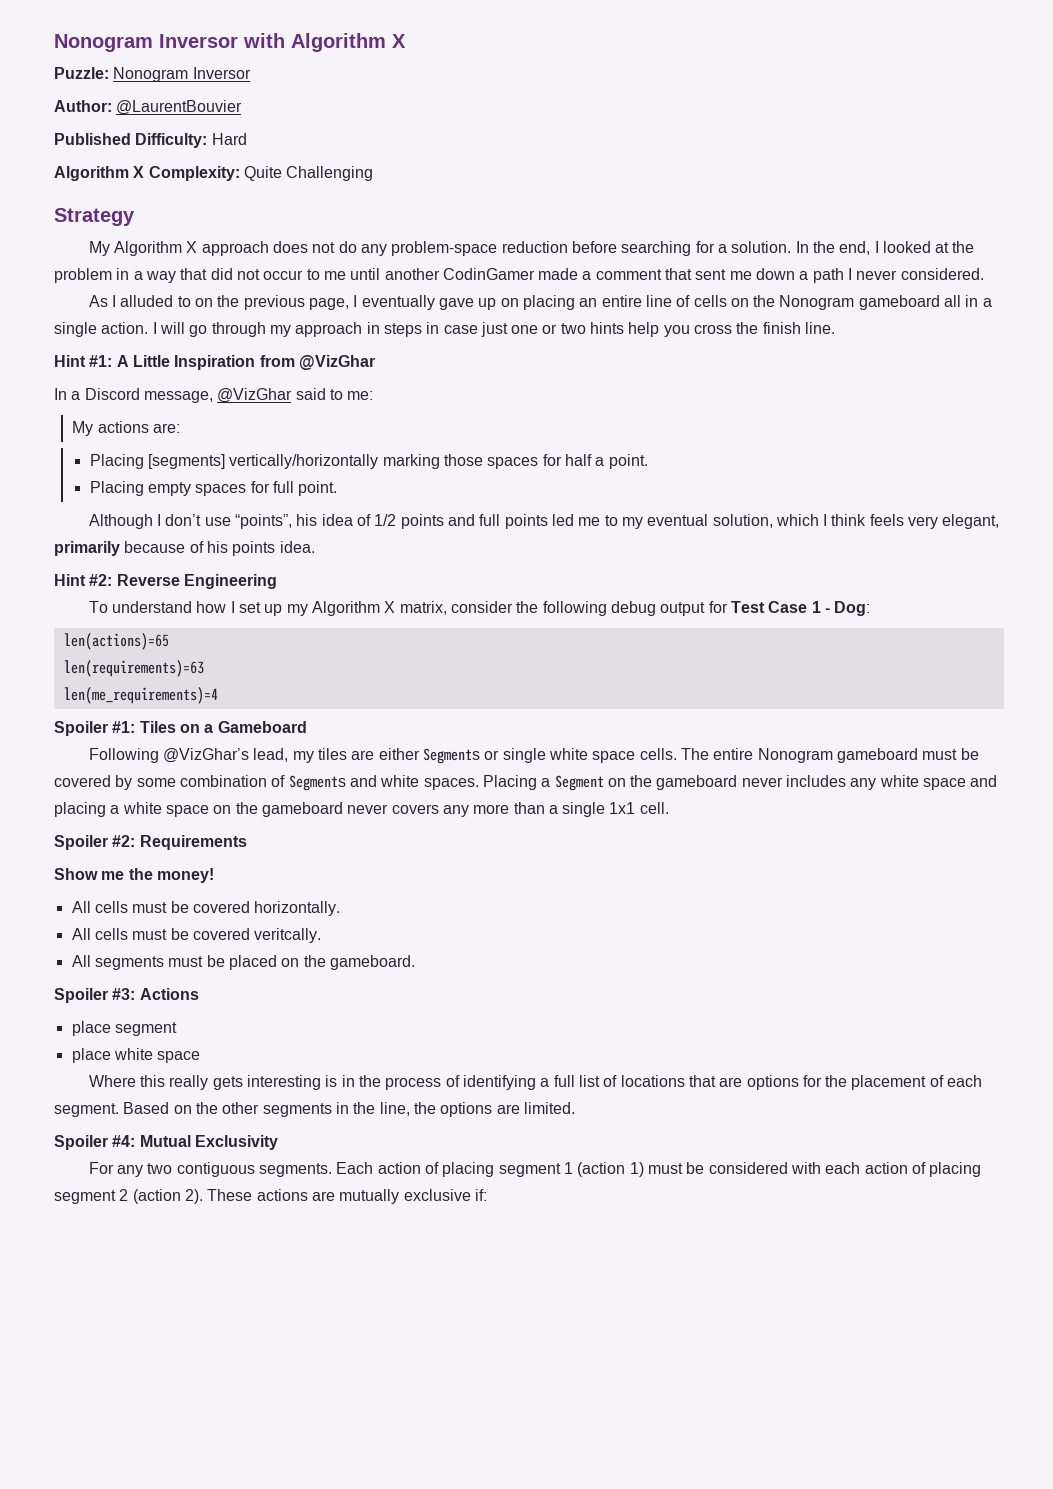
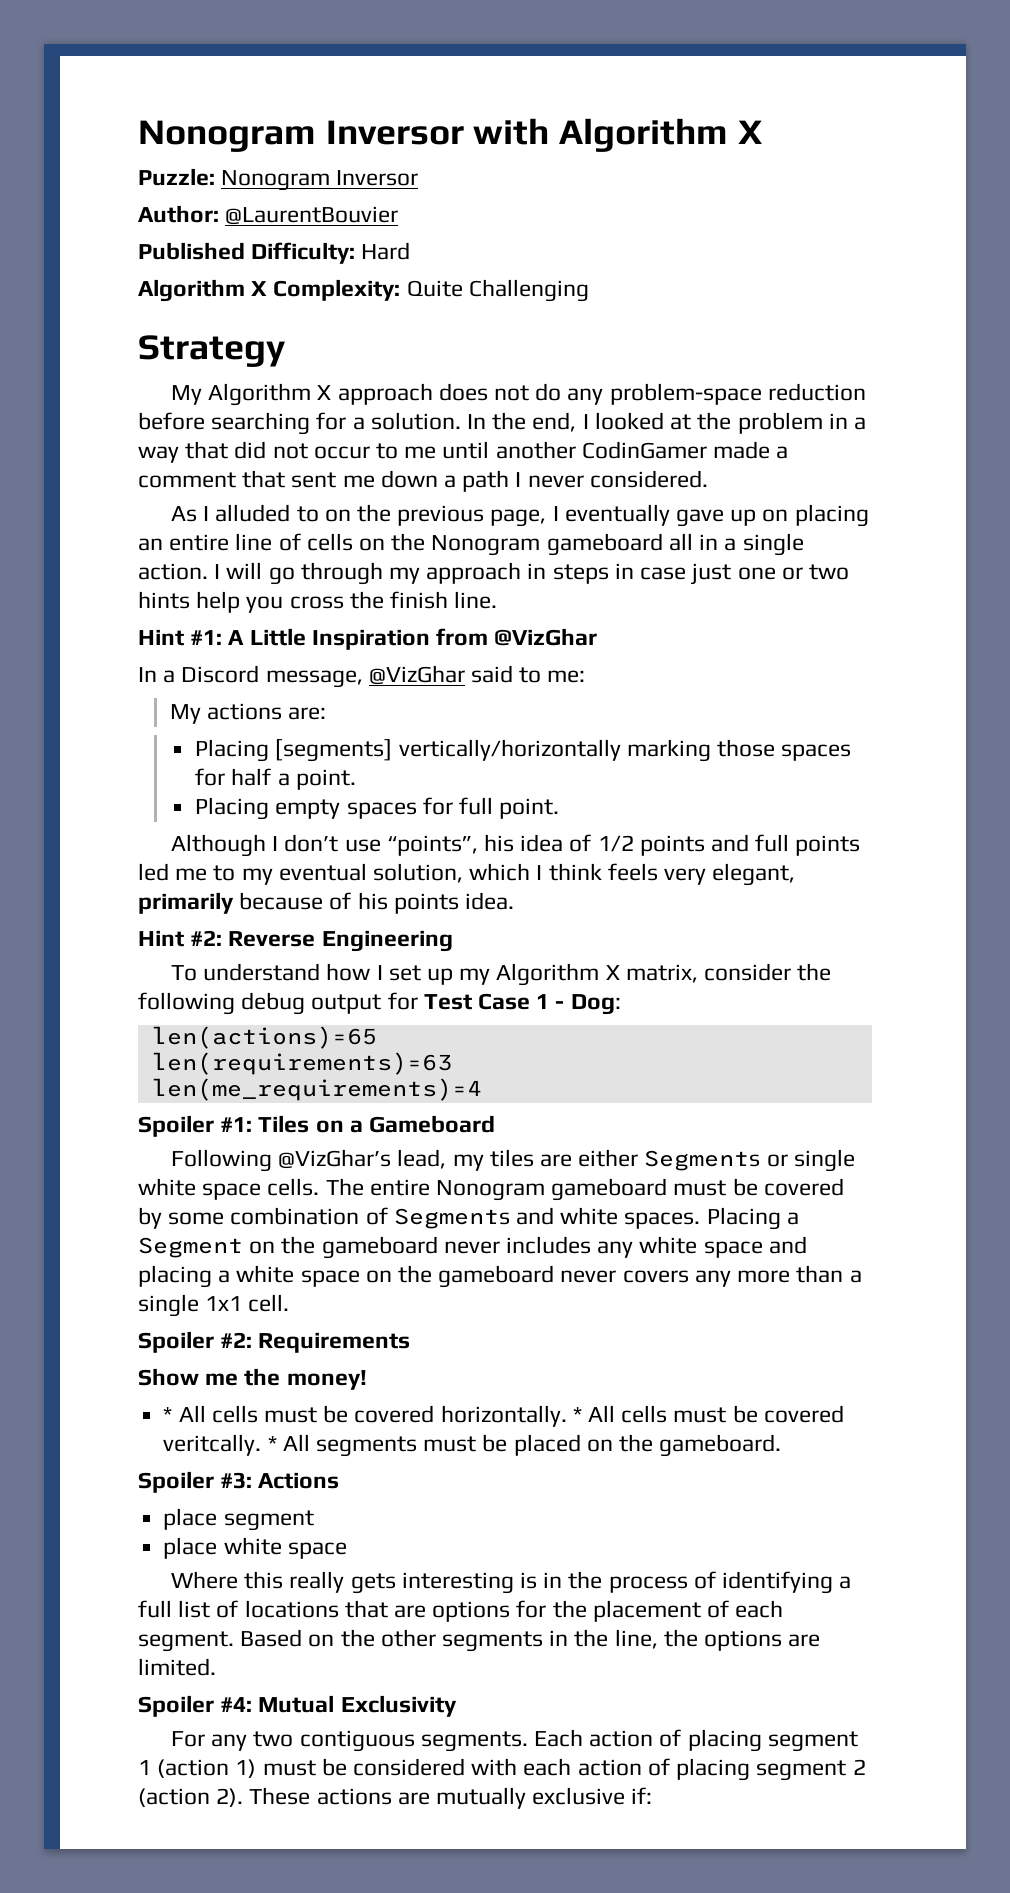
(214, 875) none -> [163,1407,173,1422] *
(341, 908) // -> [572,1407,582,1422] *
(322, 935) // -> [267,1436,277,1451] *

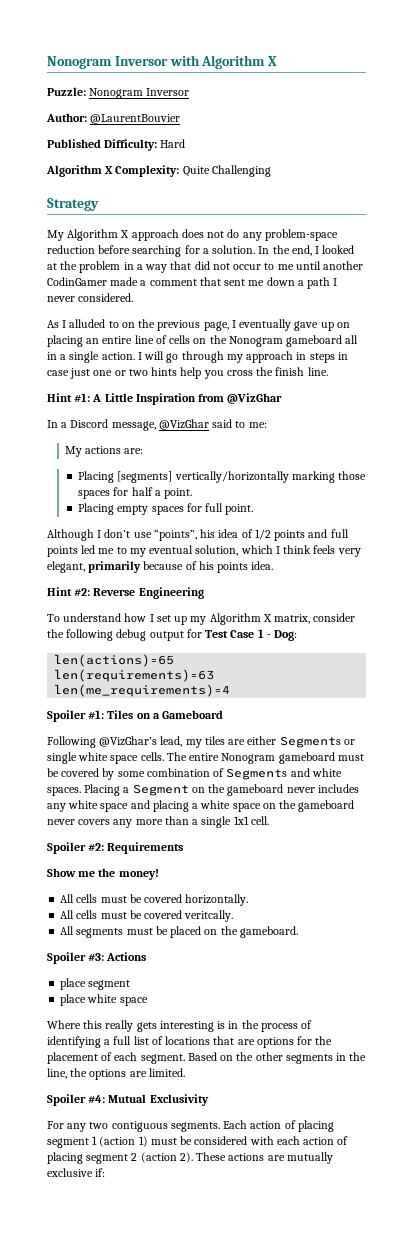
[163,1407,173,1422] * -> (159, 874) none
[572,1407,582,1422] * -> (249, 900) //
[267,1436,277,1451] * -> (234, 916) //

